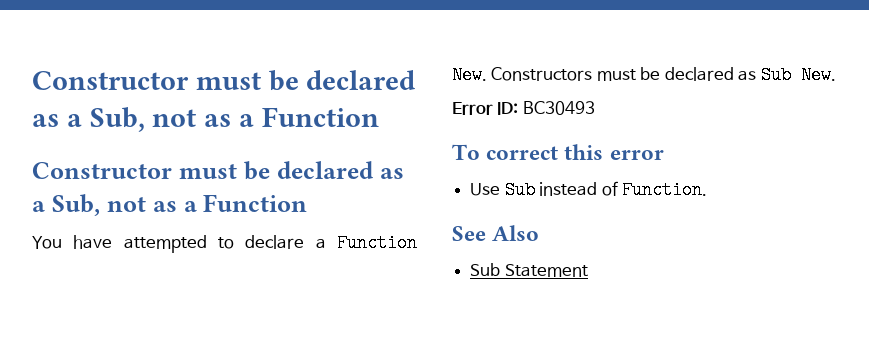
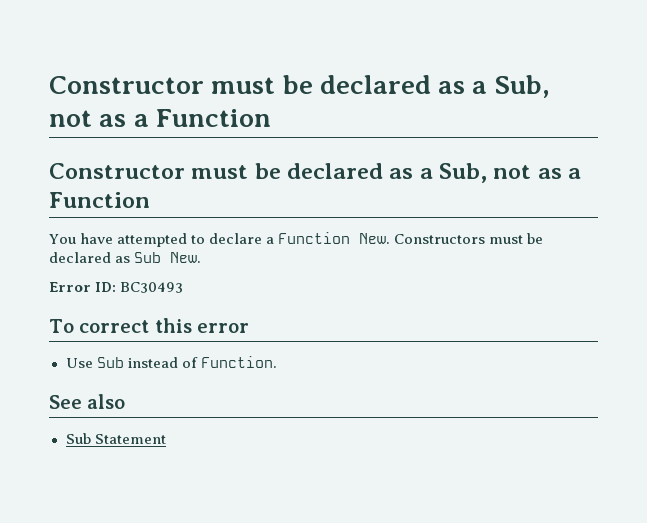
[492,225,540,241] Also -> [87,394,126,409] also

